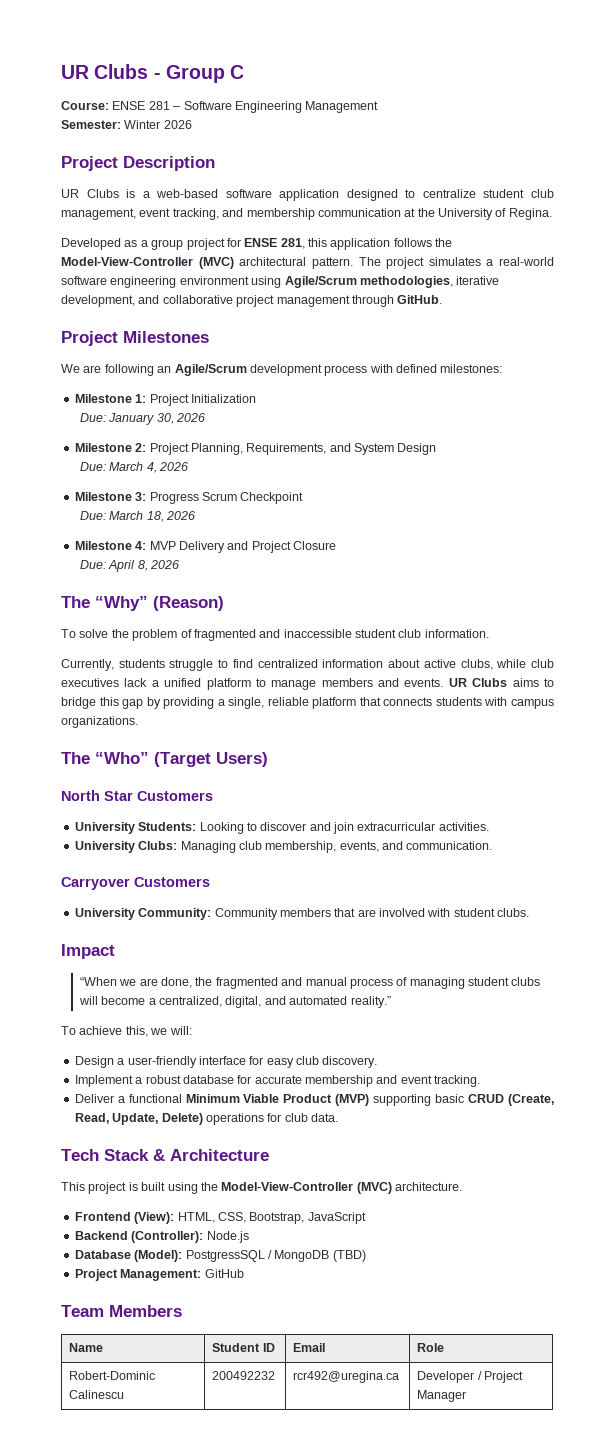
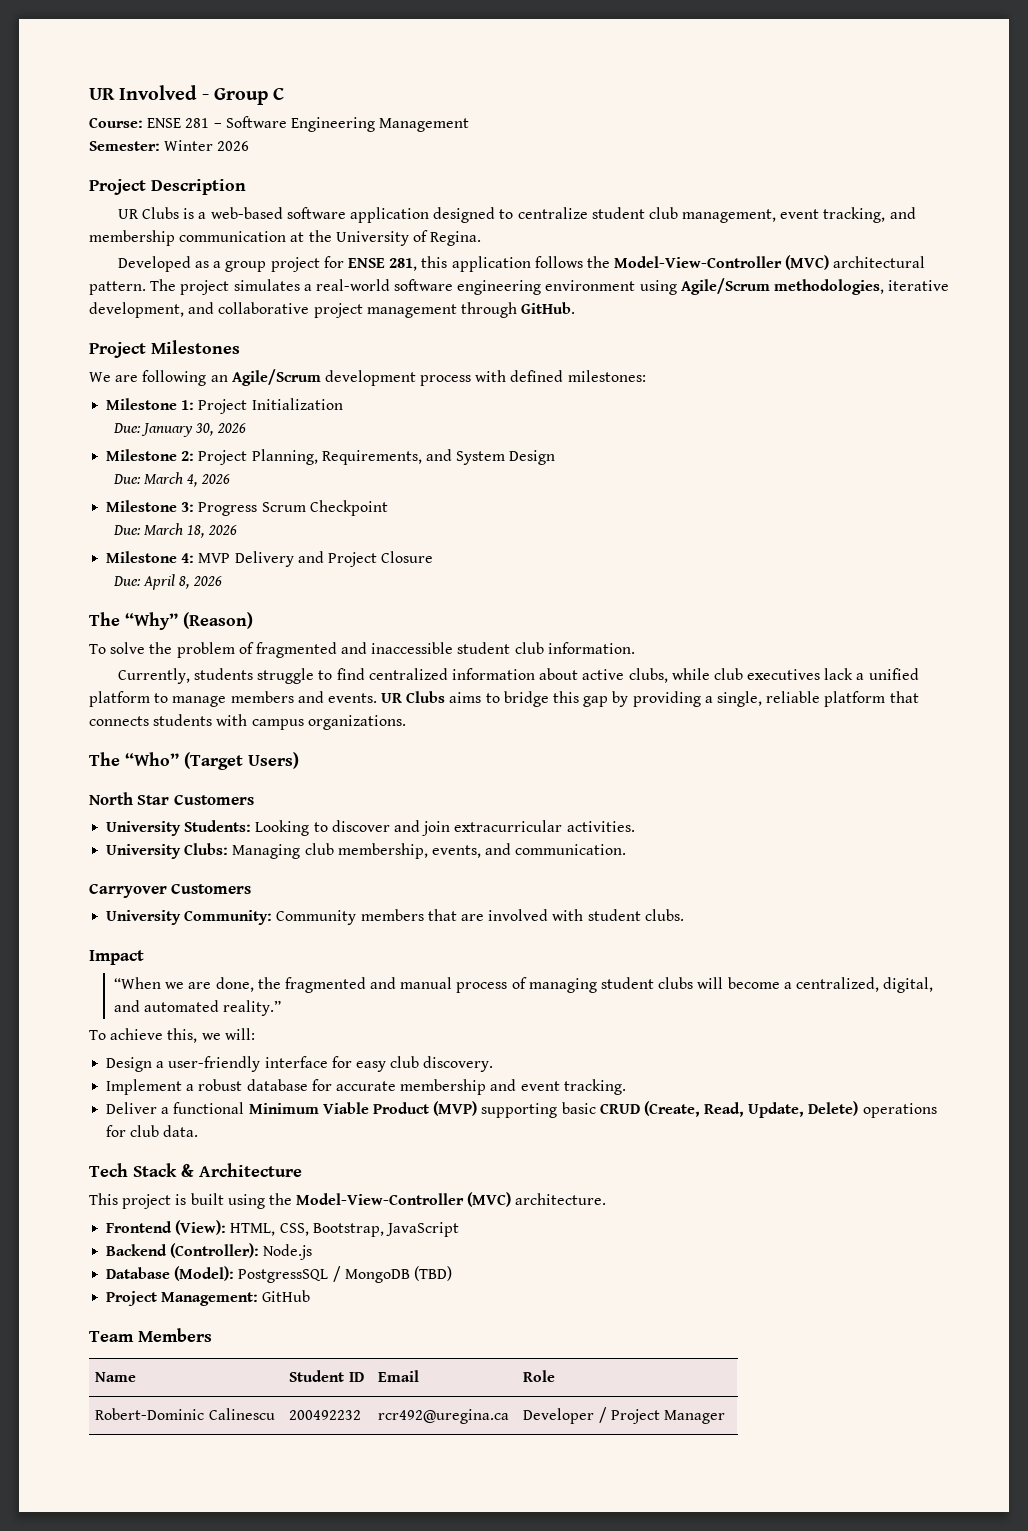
[61,64,149,79] UR Clubs -> [89,85,198,100] UR Involved

